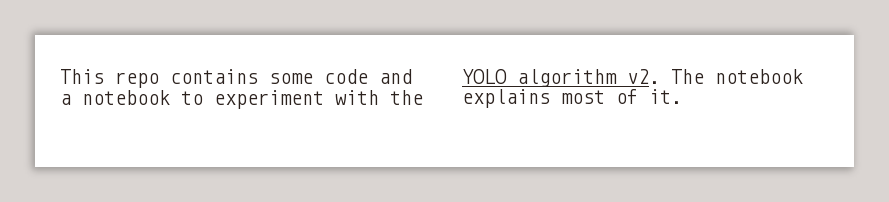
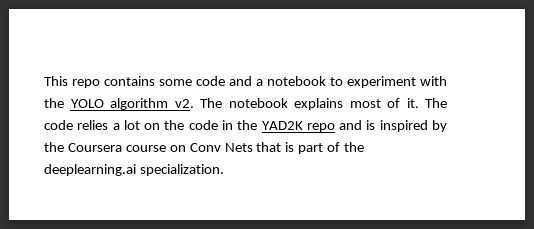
(682, 96) none -> [425,98,447,108] [44,120,447,132] [44,142,365,154] [44,164,224,176] The code relies a lot on the code in the YAD2K repo and is inspired by the Coursera course on Conv Nets that is part of the deeplearning.ai specialization.

